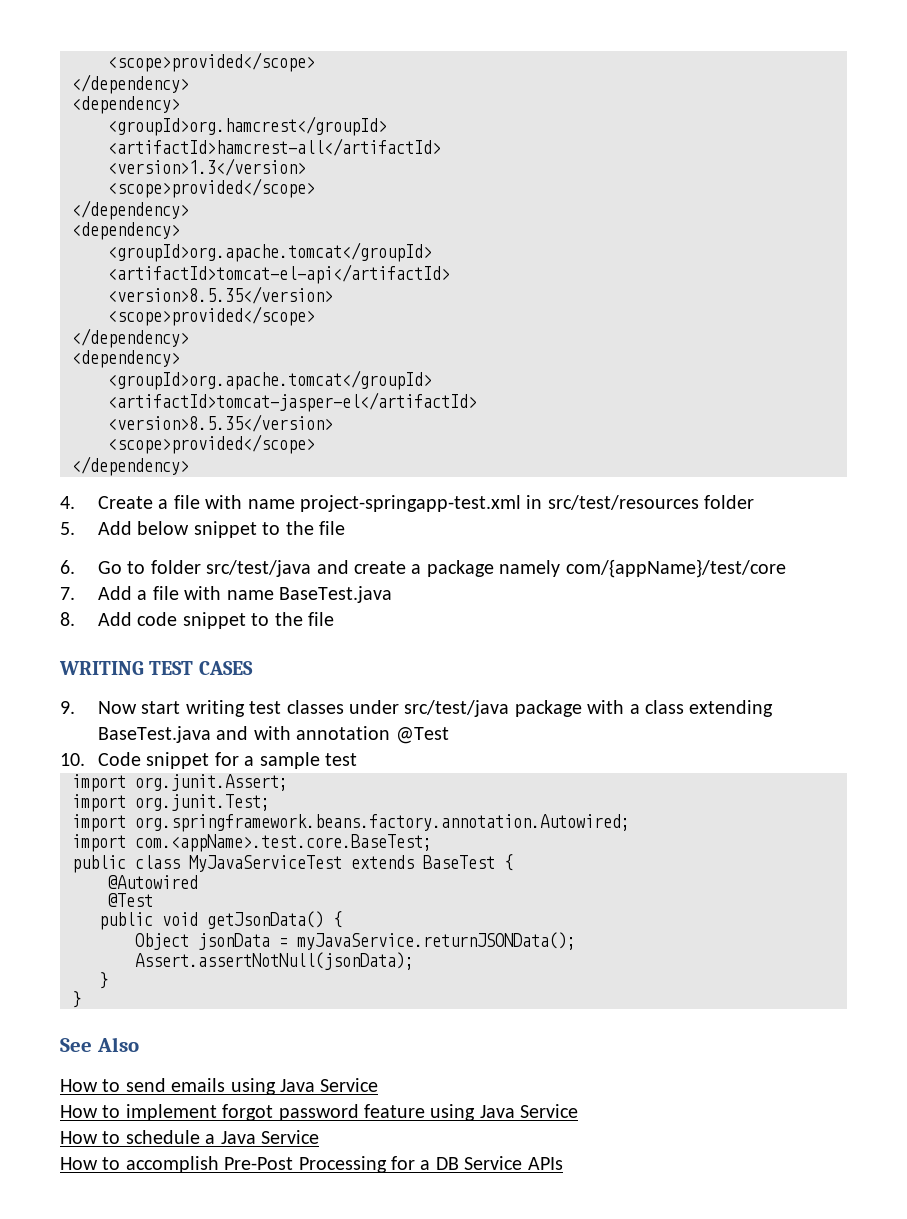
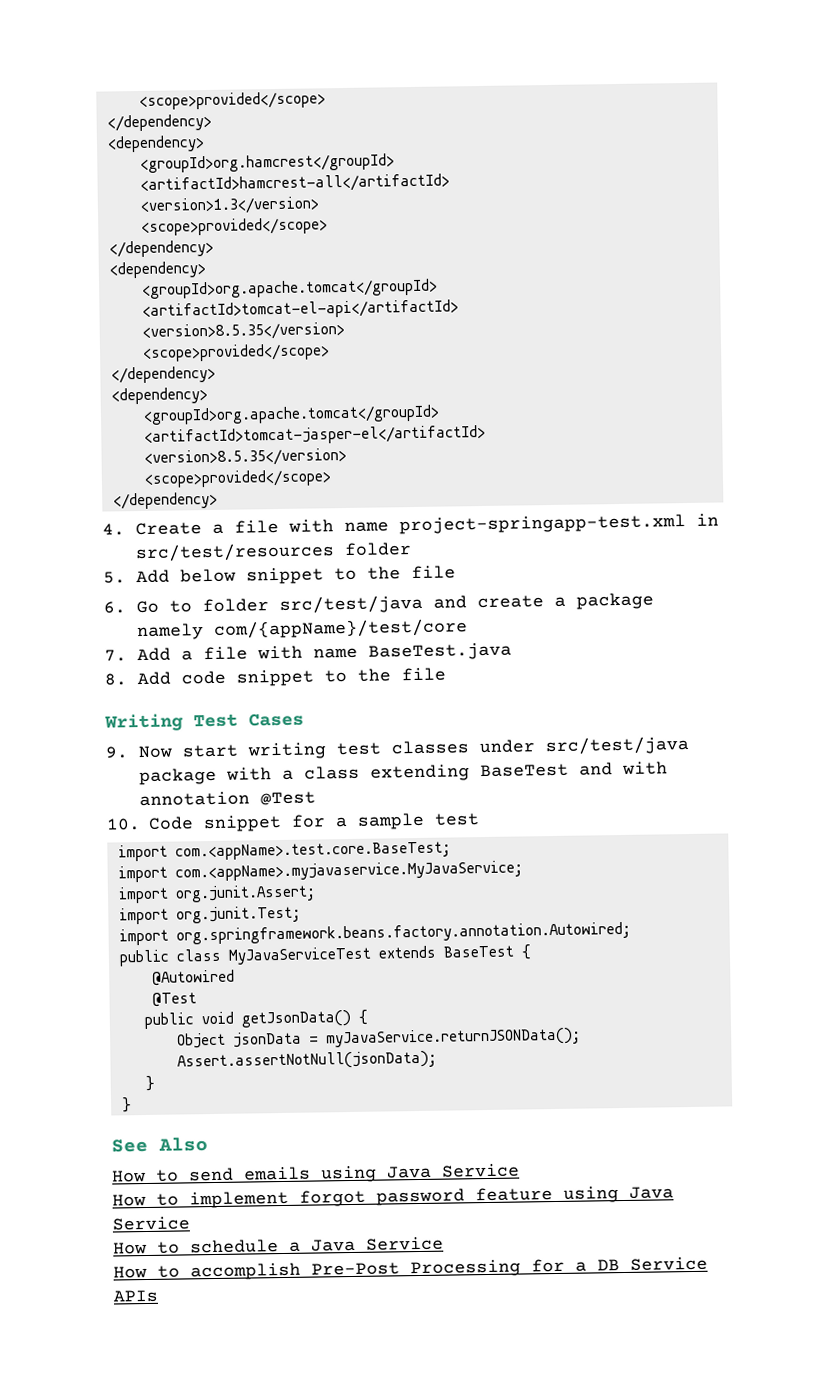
[59,661,253,675] WRITING TEST CASES -> [104,712,304,732] Writing Test Cases
[97,726,211,743] BaseTest.java -> [479,763,569,778] BaseTest
(357, 759) none -> [117,841,451,862] [117,860,523,883] // import com.<appName>.test.core.BaseTest; // import com.<appName>.myjavaservice.MyJavaService;
[72,834,432,852] // import com.<appName>.test.core.BaseTest; -> (631, 933) none

